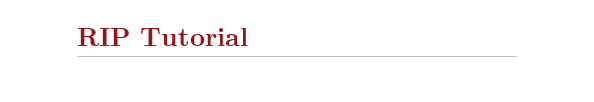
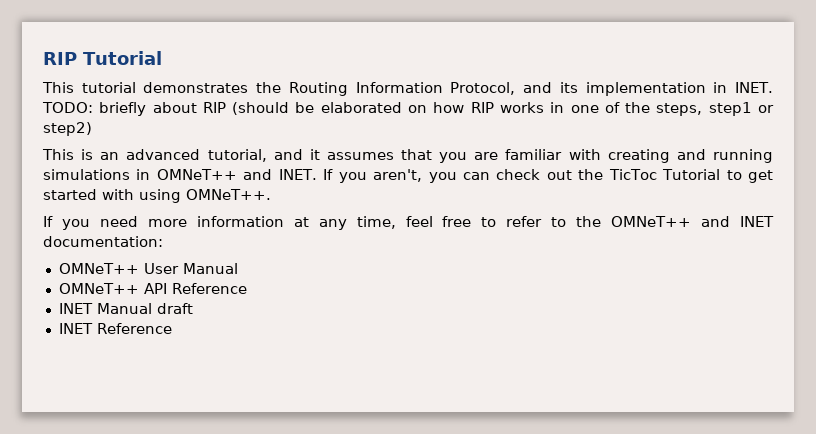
(248, 37) none -> [42,82,774,96] [42,102,774,116] [43,122,92,136] [42,149,773,163] [43,169,773,183] [43,189,271,203] [43,216,774,230] [43,236,163,247] [58,263,238,274] [58,283,247,294] [58,303,193,314] [58,323,172,334] // This tutorial demonstrates the Routing Information Protocol, and its implementation in INET. TODO: briefly about RIP (should be elaborated on how RIP works in one of the steps, step1 or step2) // This is an advanced tutorial, and it assumes that you are familiar with creating and running simulations in OMNeT++ and INET. If you aren't, you can check out the TicToc Tutorial to get started with using OMNeT++. // If you need more information at any time, feel free to refer to the OMNeT++ and INET documentation: // OMNeT++ User Manual // OMNeT++ API Reference // INET Manual draft // INET Reference

